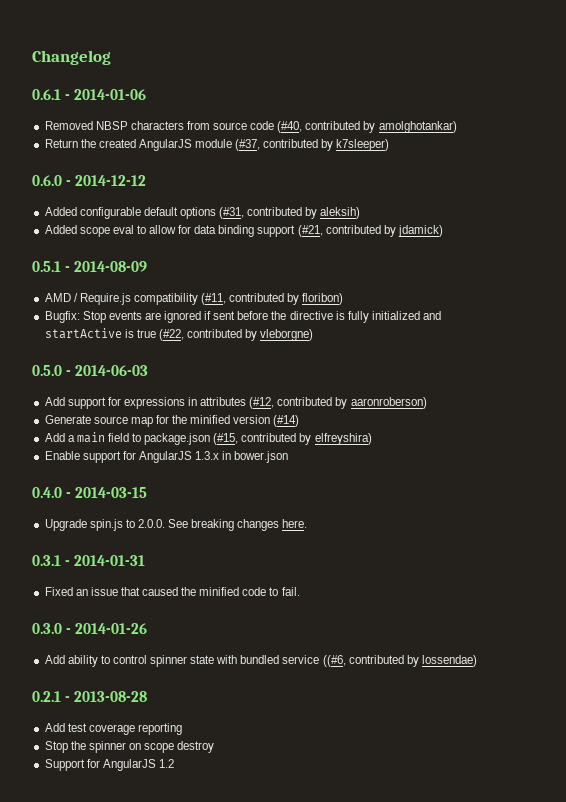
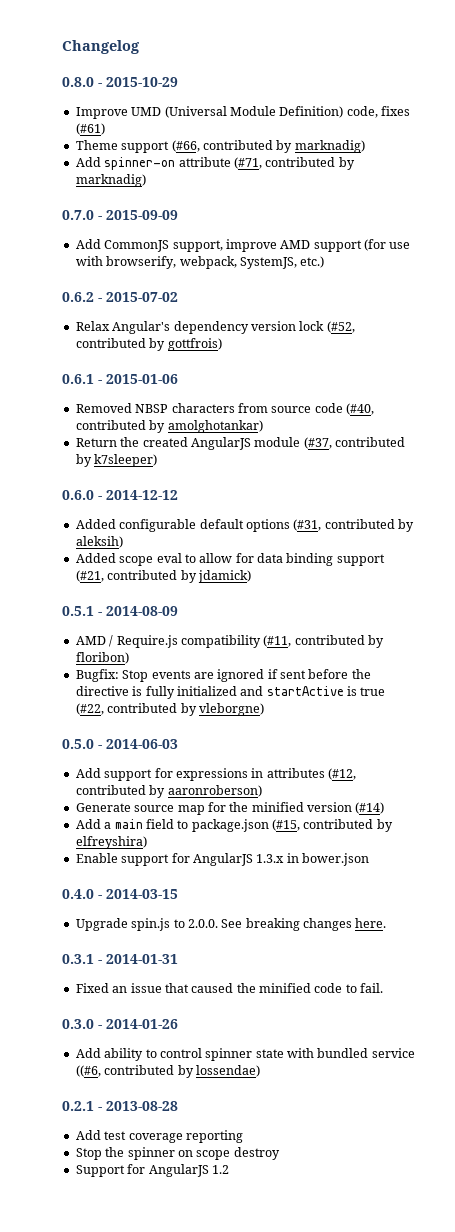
(111, 57) none -> [62,77,178,87] [75,106,410,119] [75,123,105,135] [75,140,365,153] [75,157,355,170] [75,174,146,187] [62,210,178,220] [75,239,411,252] [75,256,325,269] [62,292,178,302] [75,321,355,334] [75,338,222,351] // 0.8.0 - 2015-10-29 // Improve UMD (Universal Module Definition) code, fixes (#61) // Theme support (#66, contributed by marknadig) // Add spinner-on attribute (#71, contributed by marknadig) // 0.7.0 - 2015-09-09 // Add CommonJS support, improve AMD support (for use with browserify, webpack, SystemJS, etc.) // 0.6.2 - 2015-07-02 // Relax Angular's dependency version lock (#52, contributed by gottfrois)
[73,89,146,100] 2014-01-06 -> [106,374,178,384] 2015-01-06

